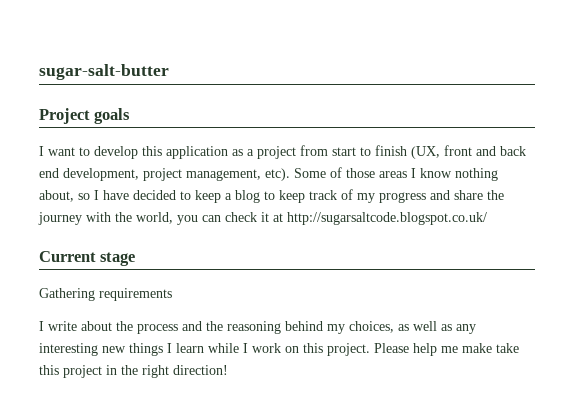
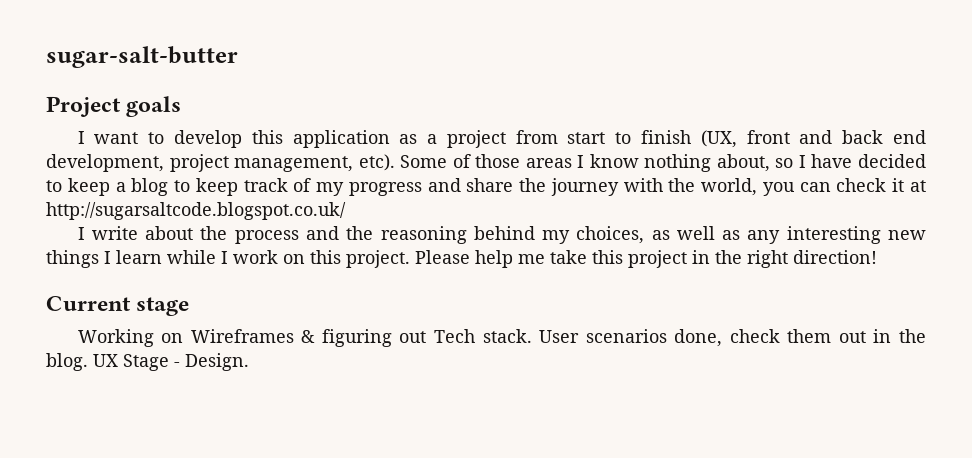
[39,251,136,266] [39,288,172,301] // Current stage // Gathering requirements -> (346, 211) none
[462,343,492,353] make -> (545, 259) none
(228, 370) none -> [46,296,190,316] [77,329,927,347] [46,353,249,371] // Current stage // Working on Wireframes & figuring out Tech stack. User scenarios done, check them out in the blog. UX Stage - Design.

